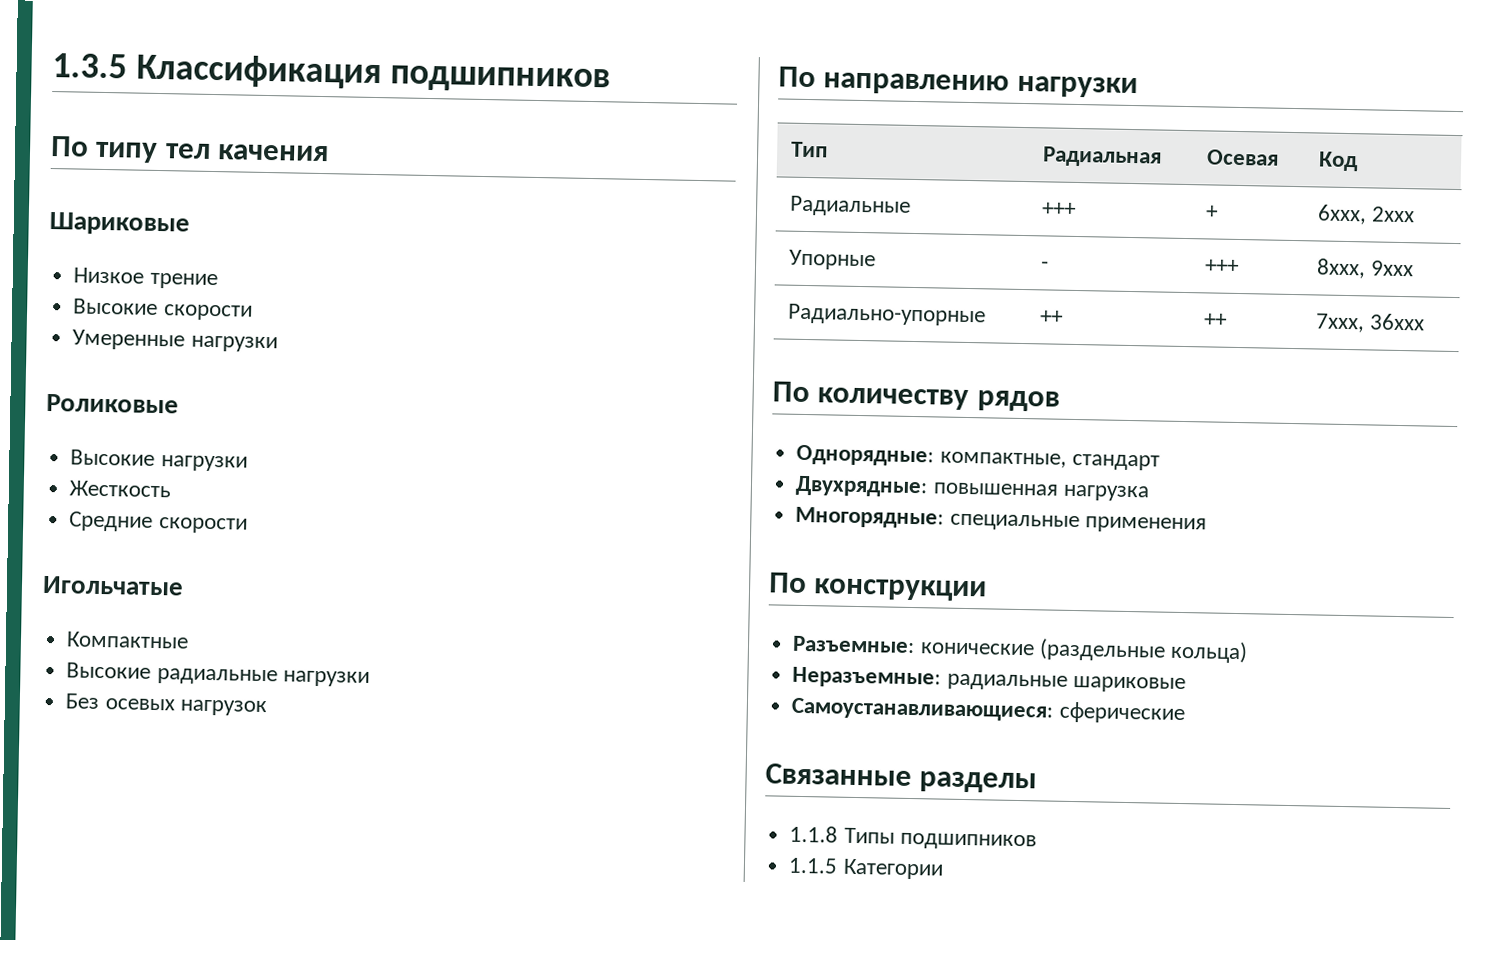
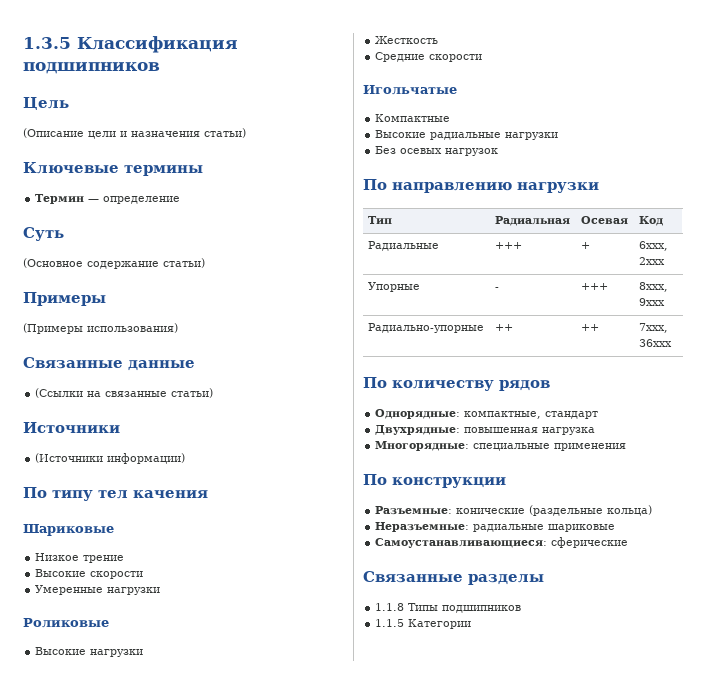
(612, 79) none -> [23,97,69,110] [23,128,246,139] [23,162,203,176] [35,194,181,204] [23,227,64,241] [23,258,205,269] [23,292,106,306] [23,323,178,334] [23,357,195,371] [35,388,214,398] [23,422,120,433] [35,453,186,464] // Цель // (Описание цели и назначения статьи) // Ключевые термины // Термин — определение // Суть // (Основное содержание статьи) // Примеры // (Примеры использования) // Связанные данные // (Ссылки на связанные статьи) // Источники // (Источники информации)

